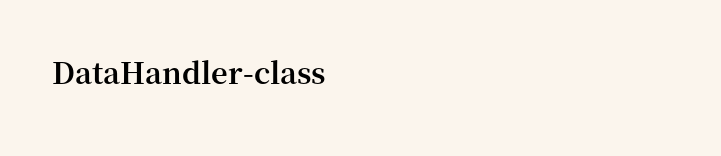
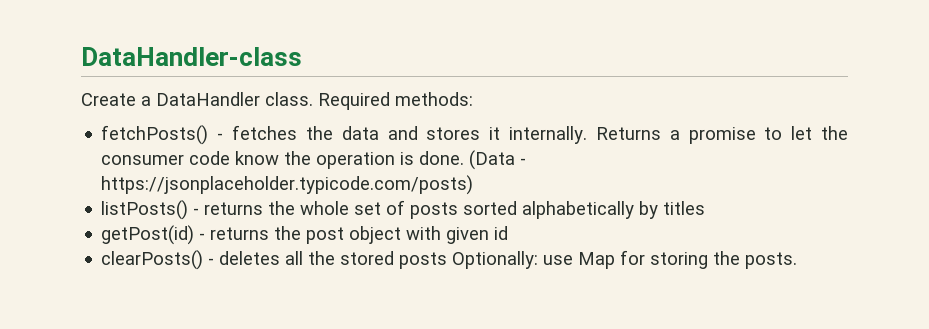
(325, 72) none -> [81,92,473,110] [101,125,848,145] [101,150,527,170] [101,175,474,195] [101,200,706,220] [101,225,509,245] [101,250,798,270] // Create a DataHandler class. Required methods: // fetchPosts() - fetches the data and stores it internally. Returns a promise to let the consumer code know the operation is done. (Data - https://jsonplaceholder.typicode.com/posts) // listPosts() - returns the whole set of posts sorted alphabetically by titles // getPost(id) - returns the post object with given id // clearPosts() - deletes all the stored posts Optionally: use Map for storing the posts.

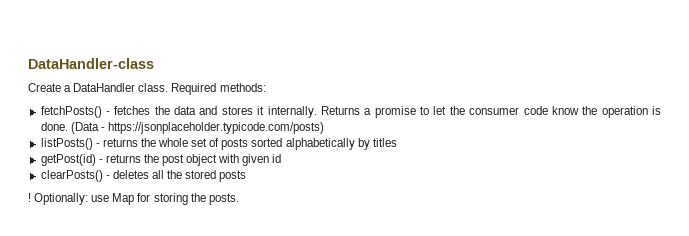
(448, 260) none -> [28,193,31,202] // !

